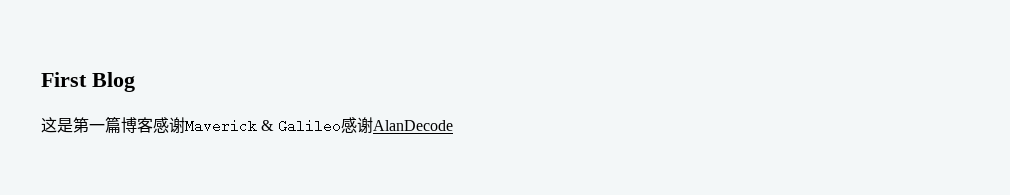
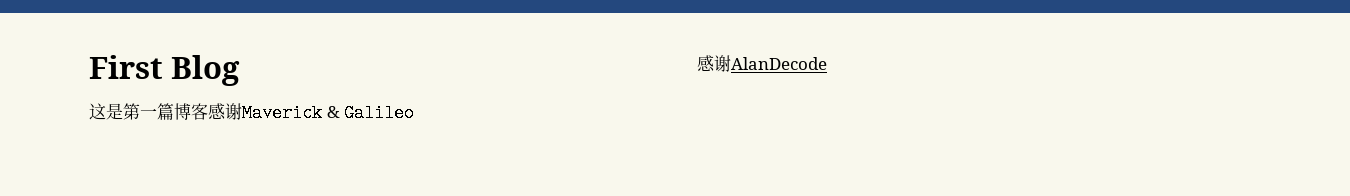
(341, 126) none -> (415, 113) //

